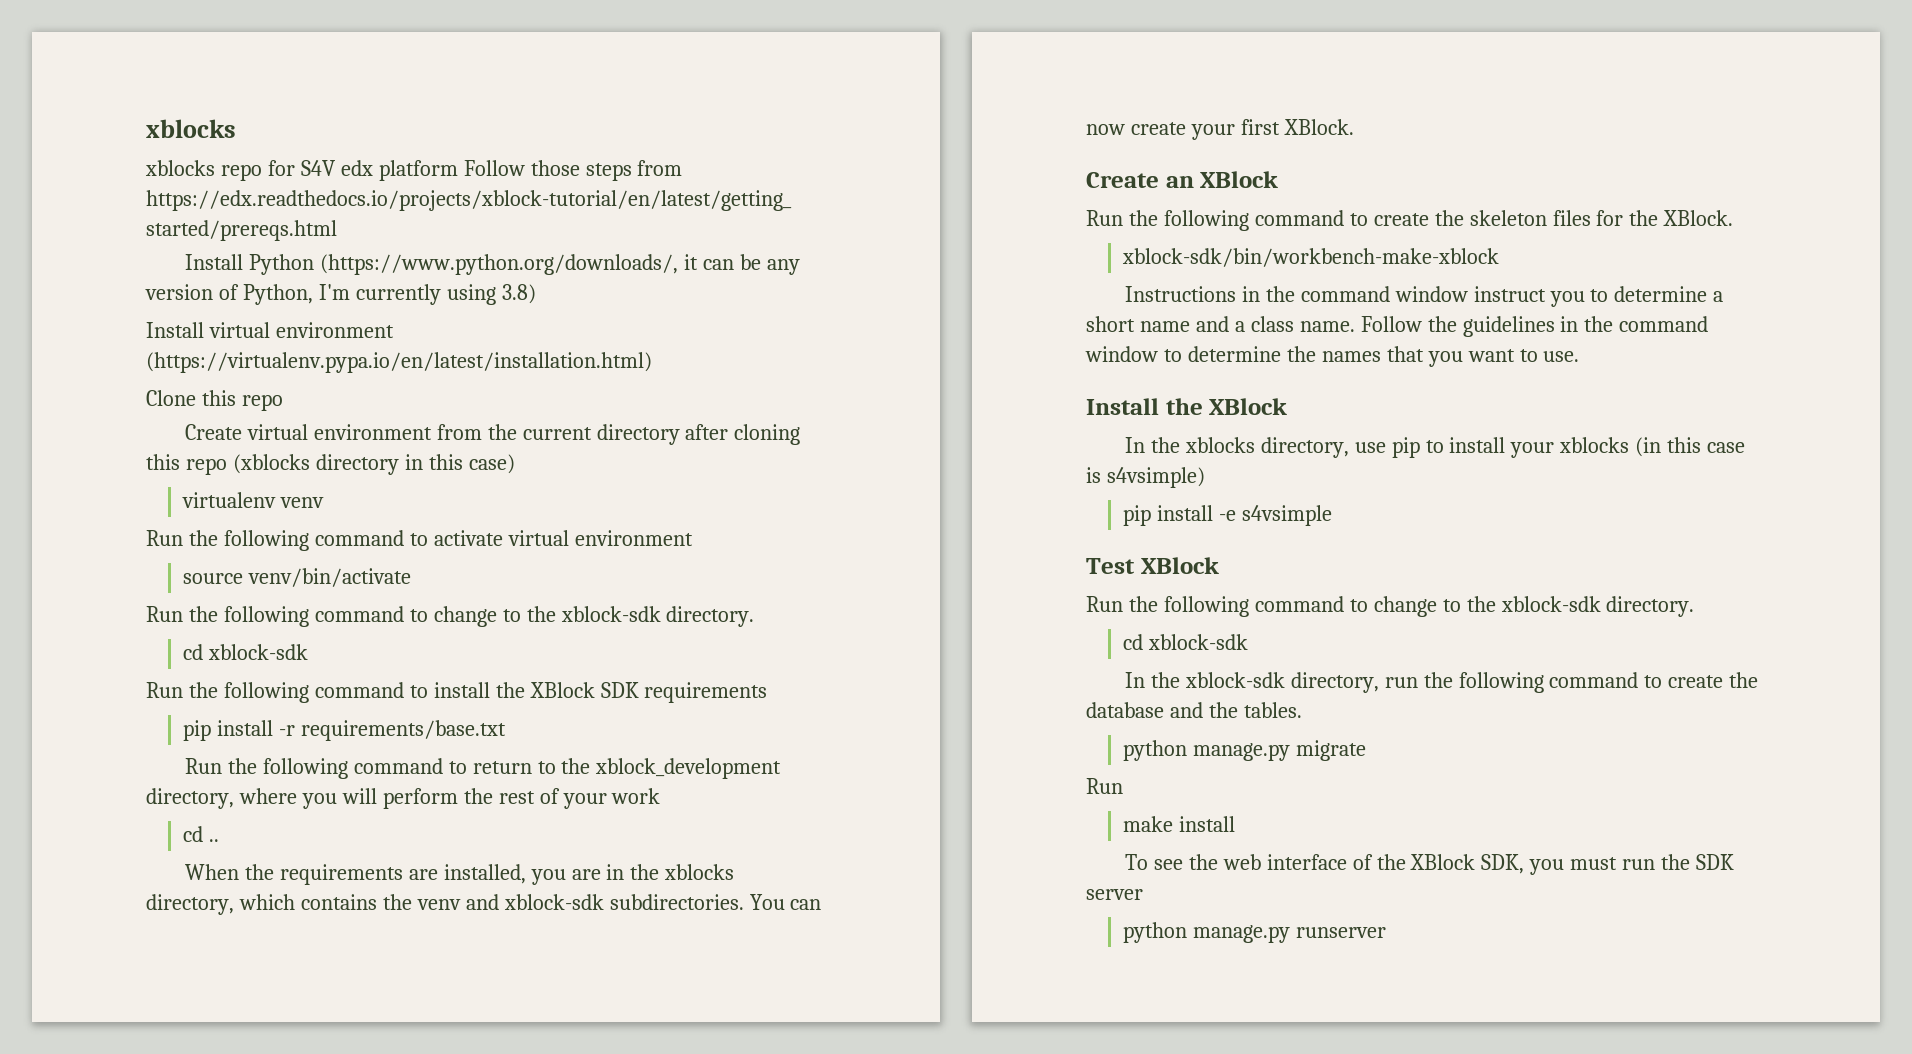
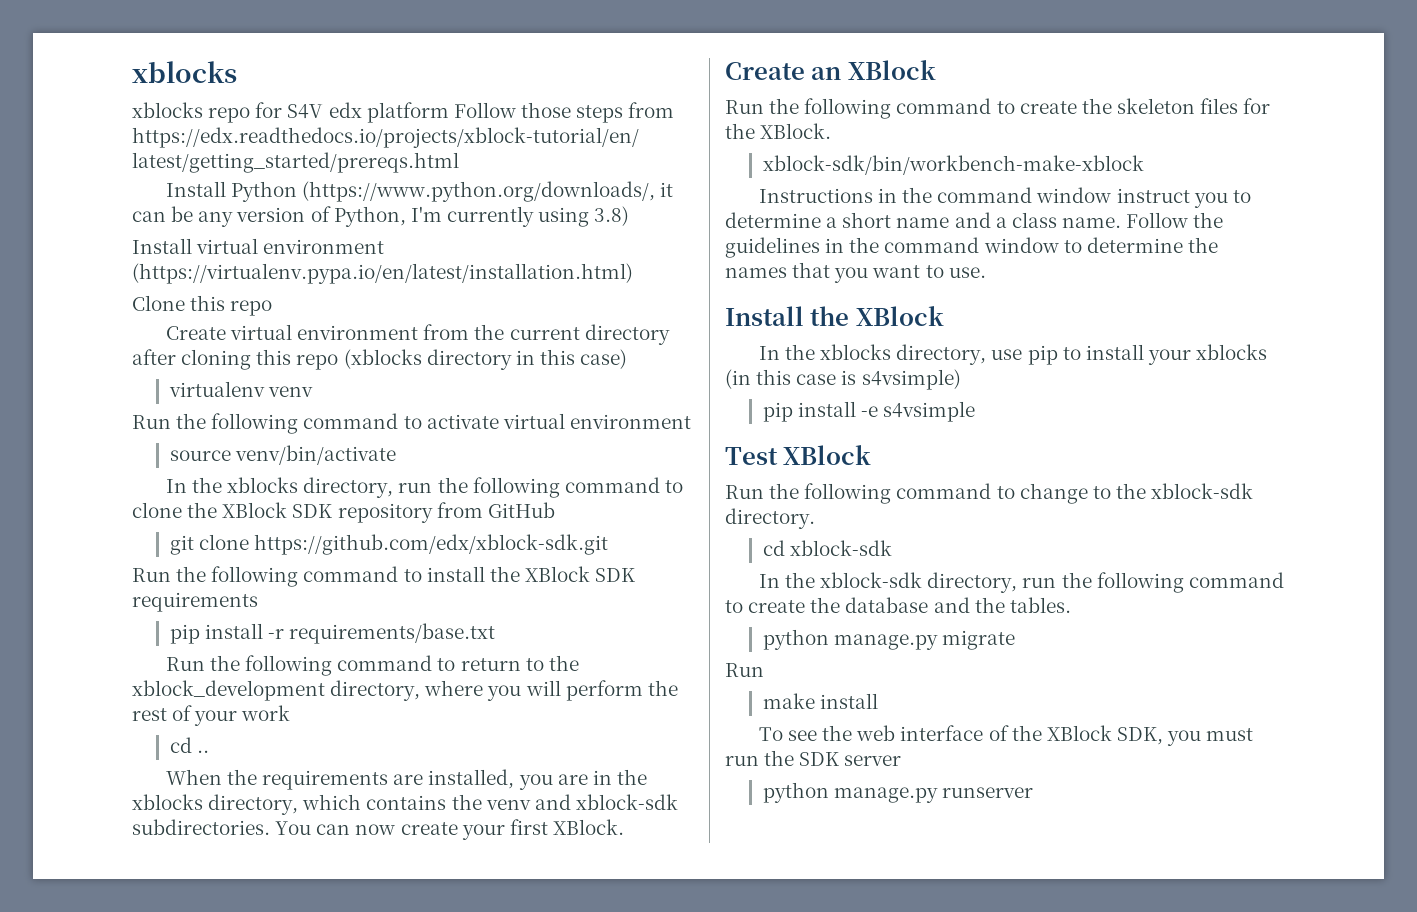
[146,606,755,627] [183,644,309,660] Run the following command to change to the xblock-sdk directory. // cd xblock-sdk -> [165,477,683,498] [132,502,555,523] [169,534,608,555] In the xblocks directory, run the following command to clone the XBlock SDK repository from GitHub // git clone https://github.com/edx/xblock-sdk.git

